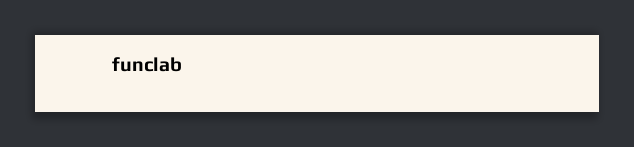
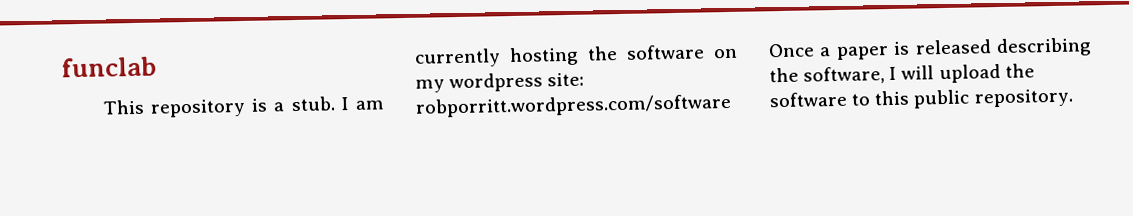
(182, 64) none -> [102,96,384,118] [414,44,738,68] [415,72,585,93] [415,93,732,118] [768,37,1092,61] [769,63,1035,85] [769,88,1074,109] // This repository is a stub. I am currently hosting the software on my wordpress site: robporritt.wordpress.com/software Once a paper is released describing the software, I will upload the software to this public repository.

